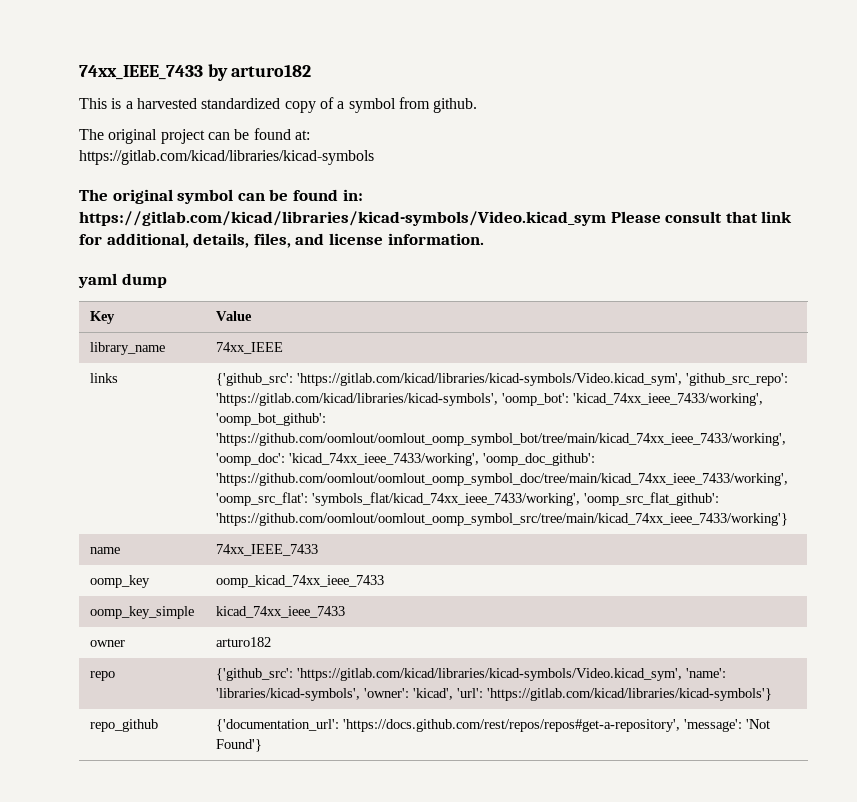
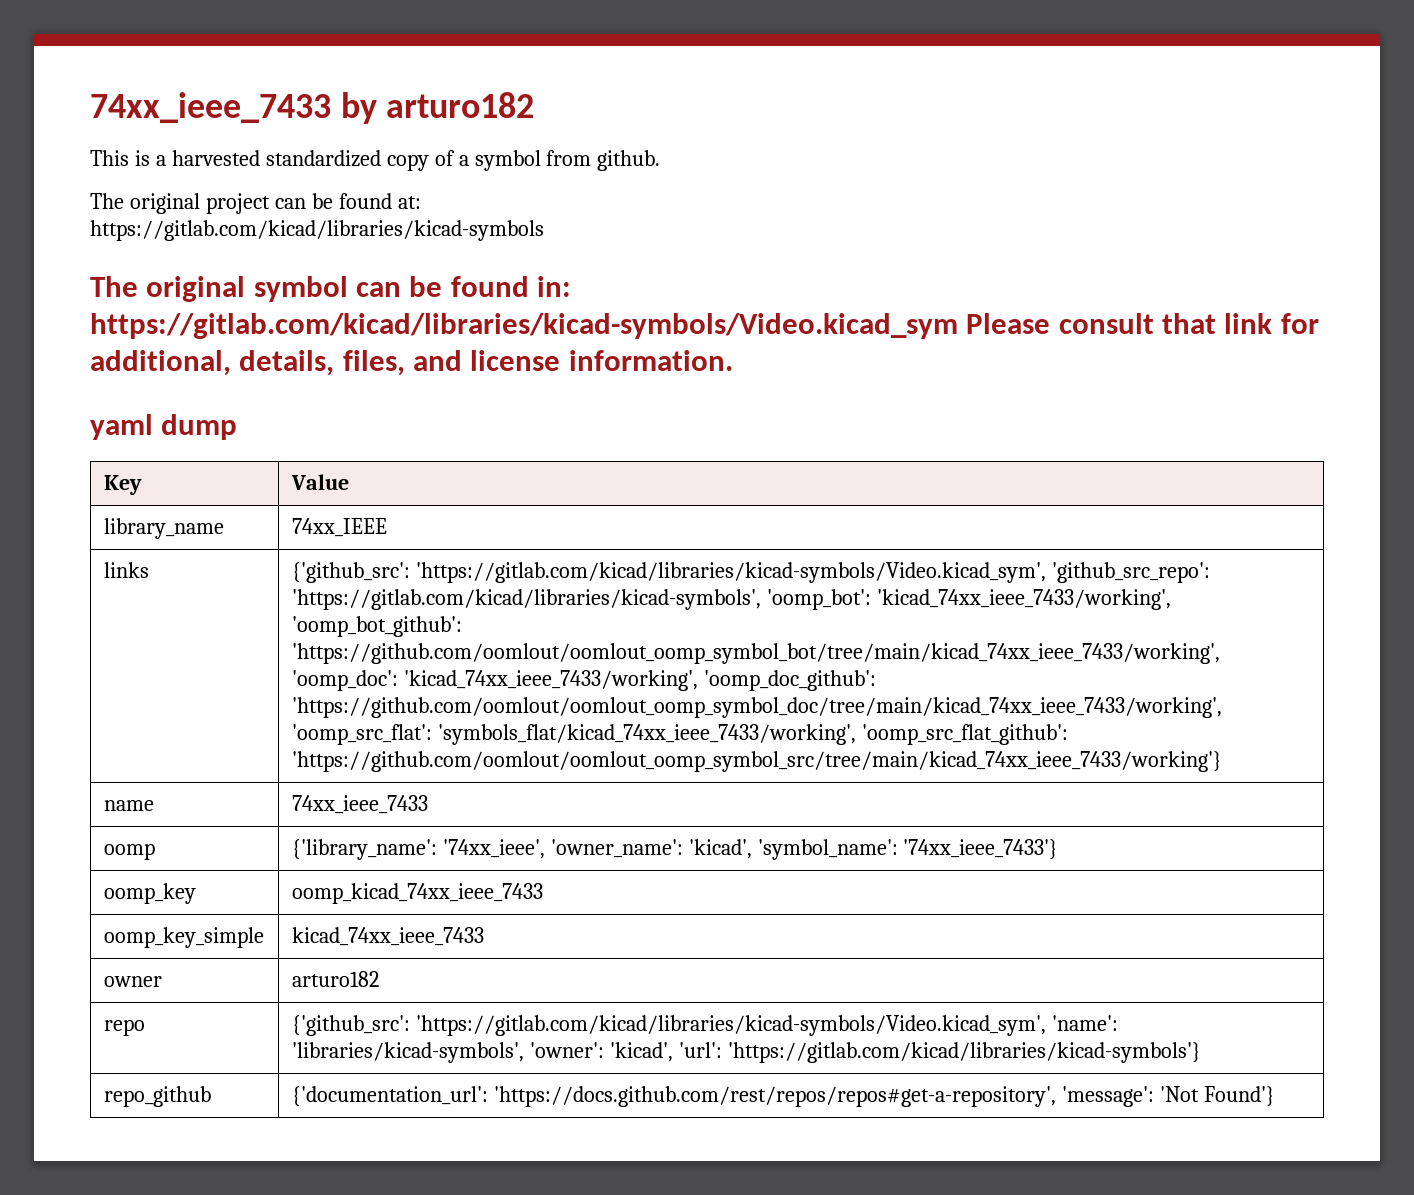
[79,65,203,80] 74xx_IEEE_7433 -> [90,92,331,123] 74xx_ieee_7433
[215,544,318,556] 74xx_IEEE_7433 -> [291,795,428,814] [103,843,155,860] [291,839,1059,860] 74xx_ieee_7433 // oomp | {'library_name': '74xx_ieee', 'owner_name': 'kicad', 'symbol_name': '74xx_ieee_7433'}

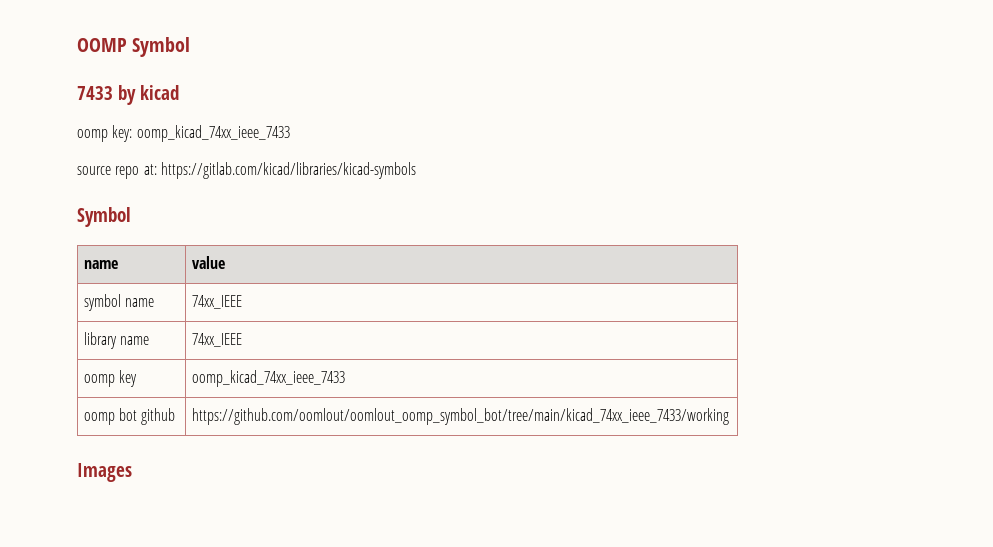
[90,92,535,124] [90,150,661,171] [90,193,392,214] 74xx_ieee_7433 by arturo182 // This is a harvested standardized copy of a symbol from github. // The original project can be found -> [77,37,191,57] [77,85,179,105] [77,125,290,142] [77,166,140,179] OOMP Symbol // 7433 by kicad // oomp key: oomp_kicad_74xx_ieee_7433 // source repo
(421, 202) // -> (157, 169) none
[90,276,572,302] [90,313,1319,339] [90,350,733,376] [90,414,238,440] [103,475,142,495] [290,474,349,490] [103,518,224,539] [291,518,387,537] [103,562,149,578] [291,562,1210,583] [291,589,1171,610] [291,616,462,637] [291,643,1220,664] [291,670,876,691] [291,697,1222,718] [291,724,1068,745] [291,751,1222,772] [103,800,154,811] [291,795,428,814] [103,843,155,860] [291,839,1059,860] [103,883,196,904] [291,883,543,904] [103,927,264,948] [291,927,484,946] [103,976,162,987] [291,971,379,987] [103,1019,145,1036] [291,1015,1118,1036] [291,1042,1201,1063] [103,1086,211,1107] [291,1086,1275,1107] The original symbol can be found in: https://gitlab.com/kicad/libraries/kicad-symbols/Video.kicad_sym Please consult that link for additional, details, files, and license information. // yaml dump // Key | Value // library_name | 74xx_IEEE // links | {'github_src': 'https://gitlab.com/kicad/libraries/kicad-symbols/Video.kicad_sym', 'github_src_repo': 'https://gitlab.com/kicad/libraries/kicad-symbols', 'oomp_bot': 'kicad_74xx_ieee_7433/working', 'oomp_bot_github': 'https://github.com/oomlout/oomlout_oomp_symbol_bot/tree/main/kicad_74xx_ieee_7433/working', 'oomp_doc': 'kicad_74xx_ieee_7433/working', 'oomp_doc_github': 'https://github.com/oomlout/oomlout_oomp_symbol_doc/tree/main/kicad_74xx_ieee_7433/working', 'oomp_src_flat': 'symbols_flat/kicad_74xx_ieee_7433/working', 'oomp_src_flat_github': 'https://github.com/oomlout/oomlout_oomp_symbol_src/tree/main/kicad_74xx_ieee_7433/working'} // name | 74xx_ieee_7433 // oomp | {'library_name': '74xx_ieee', 'owner_name': 'kicad', 'symbol_name': '74xx_ieee_7433'} // oomp_key | oomp_kicad_74xx_ieee_7433 // oomp_key_simple | kicad_74xx_ieee_7433 // owner | arturo182 // repo | {'github_src': 'https://gitlab.com/kicad/libraries/kicad-symbols/Video.kicad_sym', 'name': 'libraries/kicad-symbols', 'owner': 'kicad', 'url': 'https://gitlab.com/kicad/libraries/kicad-symbols'} // repo_github | {'documentation_url': 'https://docs.github.com/rest/repos/repos#get-a-repository', 'message': 'Not Found'} -> [77,207,131,227] [83,260,118,269] [191,256,225,269] [83,294,155,311] [191,295,242,309] [83,332,150,349] [191,333,242,347] [83,370,138,387] [191,370,345,387] [83,408,176,425] [191,408,729,425] [77,463,132,482] Symbol // name | value // symbol name | 74xx_IEEE // library name | 74xx_IEEE // oomp key | oomp_kicad_74xx_ieee_7433 // oomp bot github | https://github.com/oomlout/oomlout_oomp_symbol_bot/tree/main/kicad_74xx_ieee_7433/working // Images

